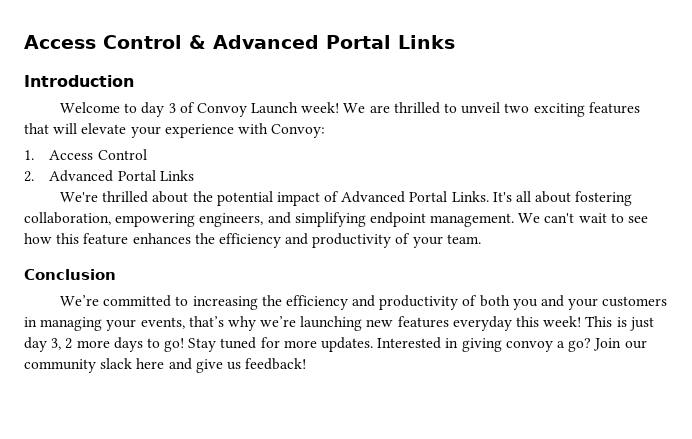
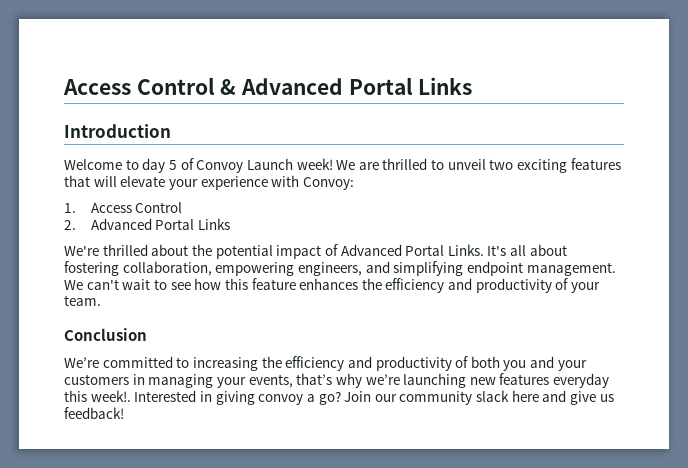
[168,103,176,113] 3 -> [168,160,177,170] 5
[543,316,654,331] [24,337,374,352] week! This is just day 3, 2 more days to go! Stay tuned for more updates. -> [90,390,131,402] week!.

